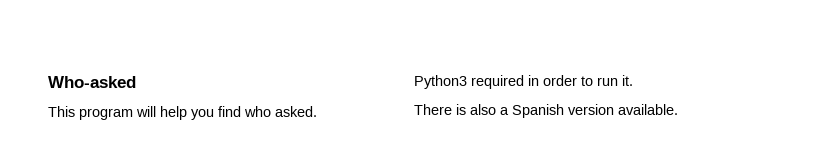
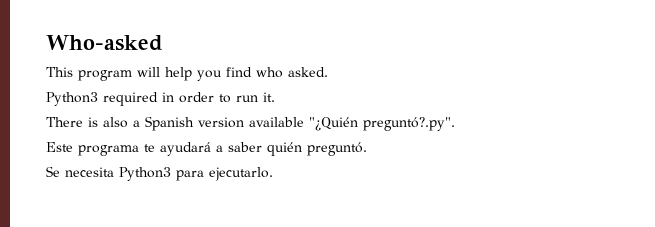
[618,104,678,115] available. -> [249,117,455,131] [46,142,367,156] [46,166,273,181] available "¿Quién preguntó?.py". // Este programa te ayudará a saber quién preguntó. // Se necesita Python3 para ejecutarlo.

